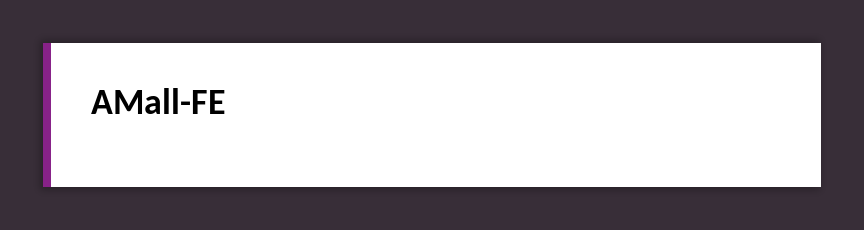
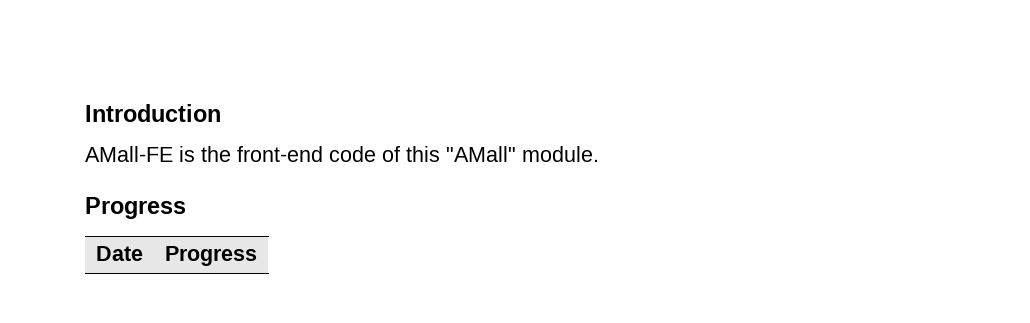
[91,88,226,114] AMall-FE -> [85,104,221,122] [85,146,599,162] [85,197,186,219] [95,246,143,261] [164,246,257,266] Introduction // AMall-FE is the front-end code of this "AMall" module. // Progress // Date | Progress

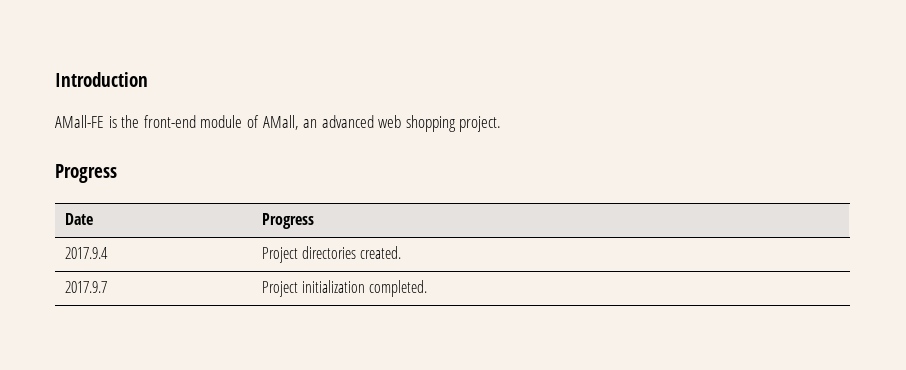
[329,146,599,162] [85,197,186,219] [95,246,143,261] [164,246,257,266] code of this "AMall" module. // Progress // Date | Progress -> [200,115,502,132] [55,164,117,183] [64,213,93,225] [261,213,314,229] [64,247,108,259] [261,246,401,263] [64,281,107,293] [261,280,427,297] module of AMall, an advanced web shopping project. // Progress // Date | Progress // 2017.9.4 | Project directories created. // 2017.9.7 | Project initialization completed.

